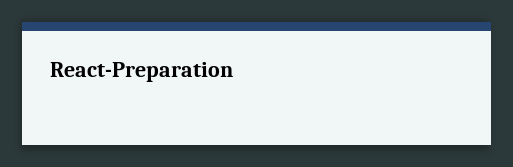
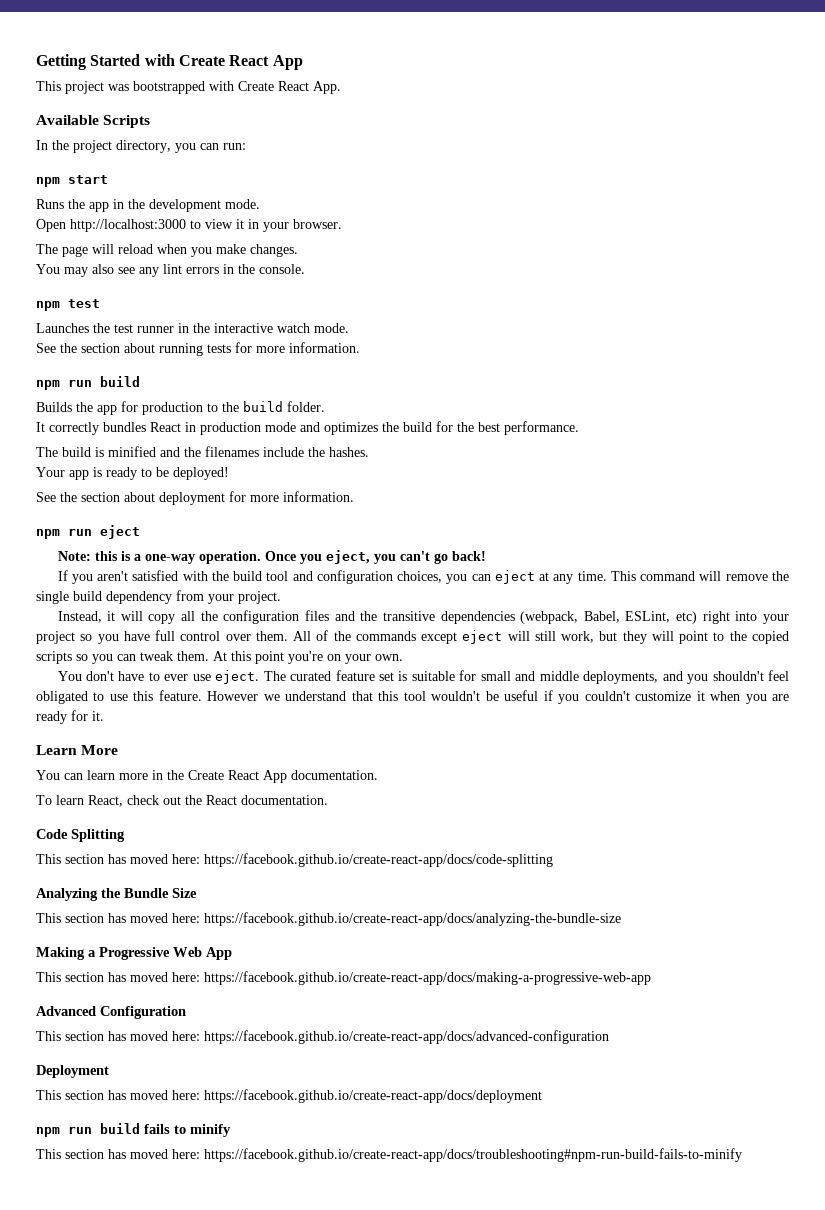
[50,62,233,82] React-Preparation -> [36,54,303,70] [36,81,341,94] [36,115,151,128] [36,140,246,153] [36,175,108,187] [36,199,260,212] [36,219,342,232] [36,244,298,257] [36,264,305,277] [36,299,100,311] [36,323,349,333] [36,342,360,356] [36,376,140,390] [36,401,325,415] [36,421,579,435] [36,446,369,457] [36,467,229,480] [36,491,354,505] [36,525,140,539] [57,550,486,564] [57,570,789,584] [36,590,281,604] [57,610,790,624] [36,630,789,644] [36,651,403,664] [57,670,790,684] [36,690,790,704] [36,710,104,724] [36,745,119,755] [36,770,378,783] [36,795,328,807] [36,829,125,842] [36,853,553,867] [36,888,197,901] [36,912,621,926] [36,947,232,960] [36,971,651,985] [36,1006,186,1019] [36,1030,609,1044] [36,1065,109,1078] [36,1089,542,1103] [36,1123,231,1137] [36,1148,742,1162] Getting Started with Create React App // This project was bootstrapped with Create React App. // Available Scripts // In the project directory, you can run: // npm start // Runs the app in the development mode. // Open http://localhost:3000 to view it in your browser. // The page will reload when you make changes. // You may also see any lint errors in the console. // npm test // Launches the test runner in the interactive watch mode. // See the section about running tests for more information. // npm run build // Builds the app for production to the build folder. // It correctly bundles React in production mode and optimizes the build for the best performance. // The build is minified and the filenames include the hashes. // Your app is ready to be deployed! // See the section about deployment for more information. // npm run eject // Note: this is a one-way operation. Once you eject, you can't go back! // If you aren't satisfied with the build tool and configuration choices, you can eject at any time. This command will remove the single build dependency from your project. // Instead, it will copy all the configuration files and the transitive dependencies (webpack, Babel, ESLint, etc) right into your project so you have full control over them. All of the commands except eject will still work, but they will point to the copied scripts so you can tweak them. At this point you're on your own. // You don't have to ever use eject. The curated feature set is suitable for small and middle deployments, and you shouldn't feel obligated to use this feature. However we understand that this tool wouldn't be useful if you couldn't customize it when you are ready for it. // Learn More // You can learn more in the Create React App documentation. // To learn React, check out the React documentation. // Code Splitting // This section has moved here: https://facebook.github.io/create-react-app/docs/code-splitting // Analyzing the Bundle Size // This section has moved here: https://facebook.github.io/create-react-app/docs/analyzing-the-bundle-size // Making a Progressive Web App // This section has moved here: https://facebook.github.io/create-react-app/docs/making-a-progressive-web-app // Advanced Configuration // This section has moved here: https://facebook.github.io/create-react-app/docs/advanced-configuration // Deployment // This section has moved here: https://facebook.github.io/create-react-app/docs/deployment // npm run build fails to minify // This section has moved here: https://facebook.github.io/create-react-app/docs/troubleshooting#npm-run-build-fails-to-minify

